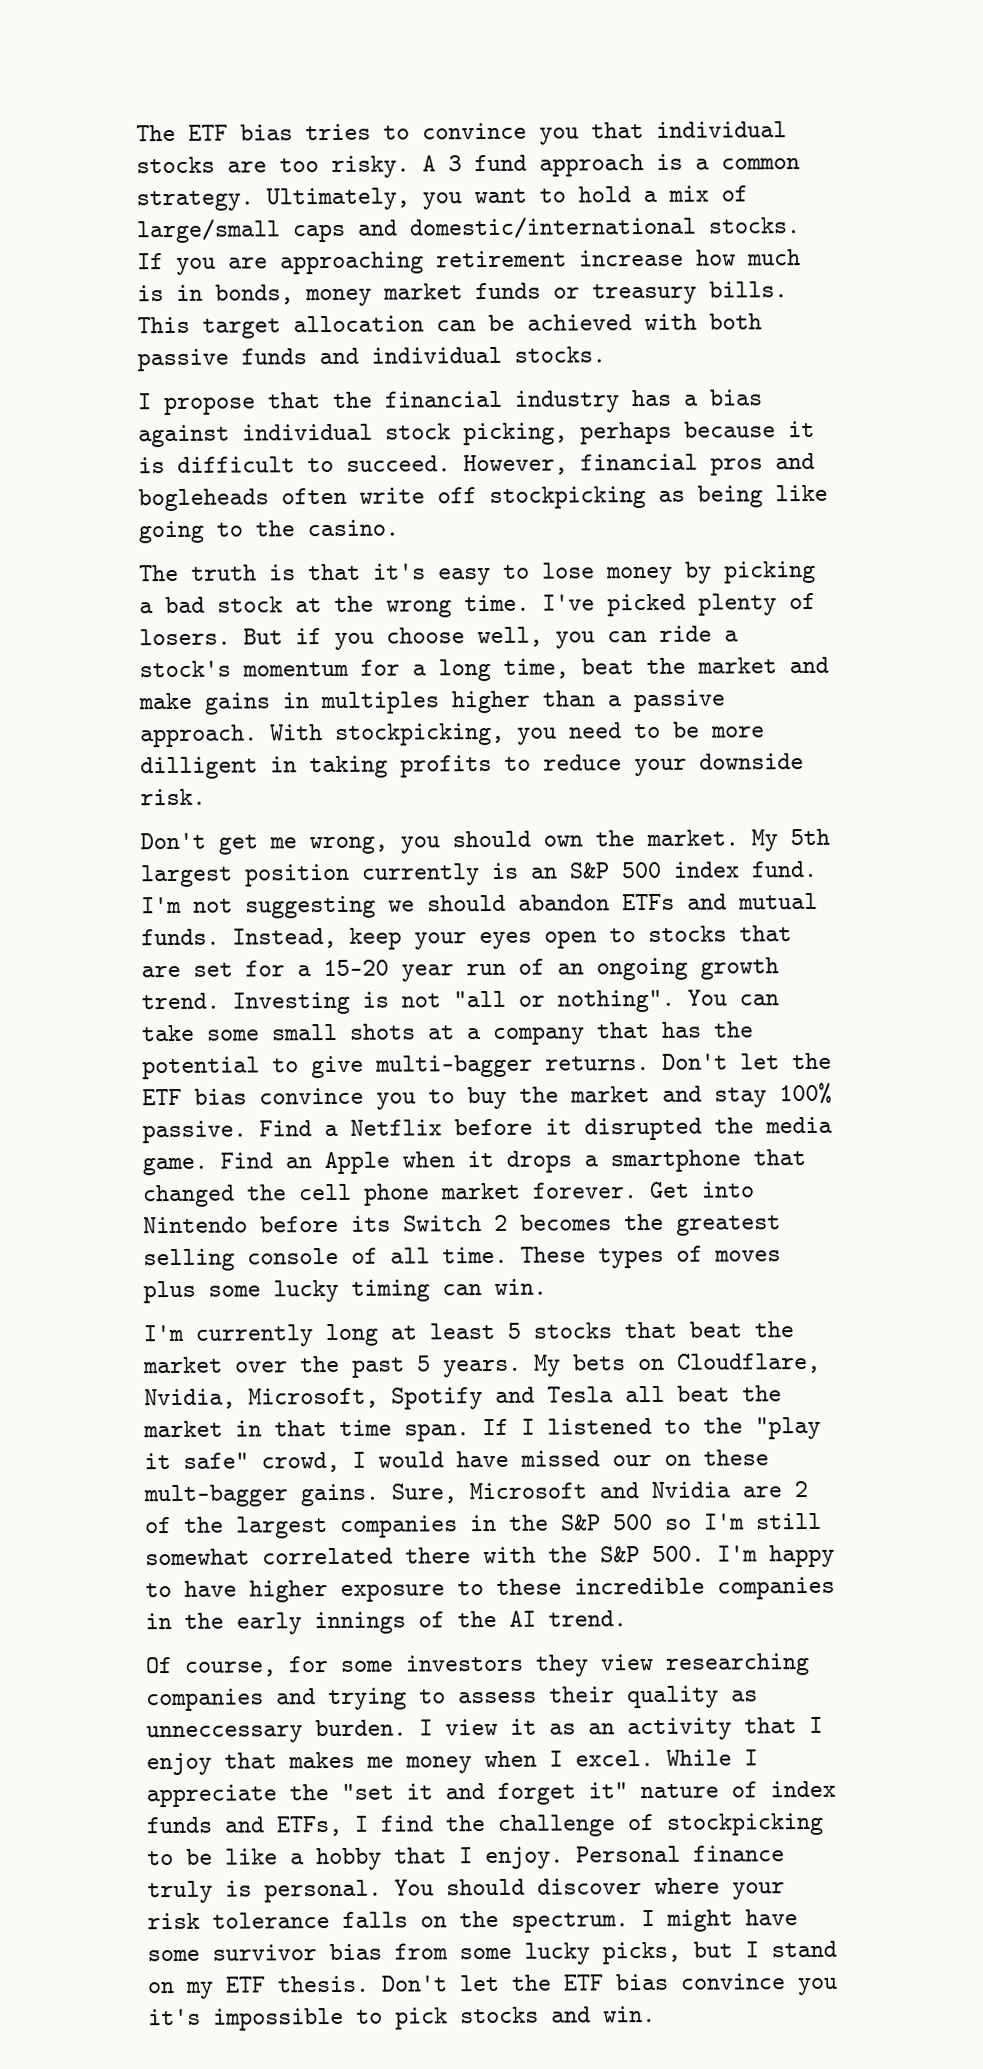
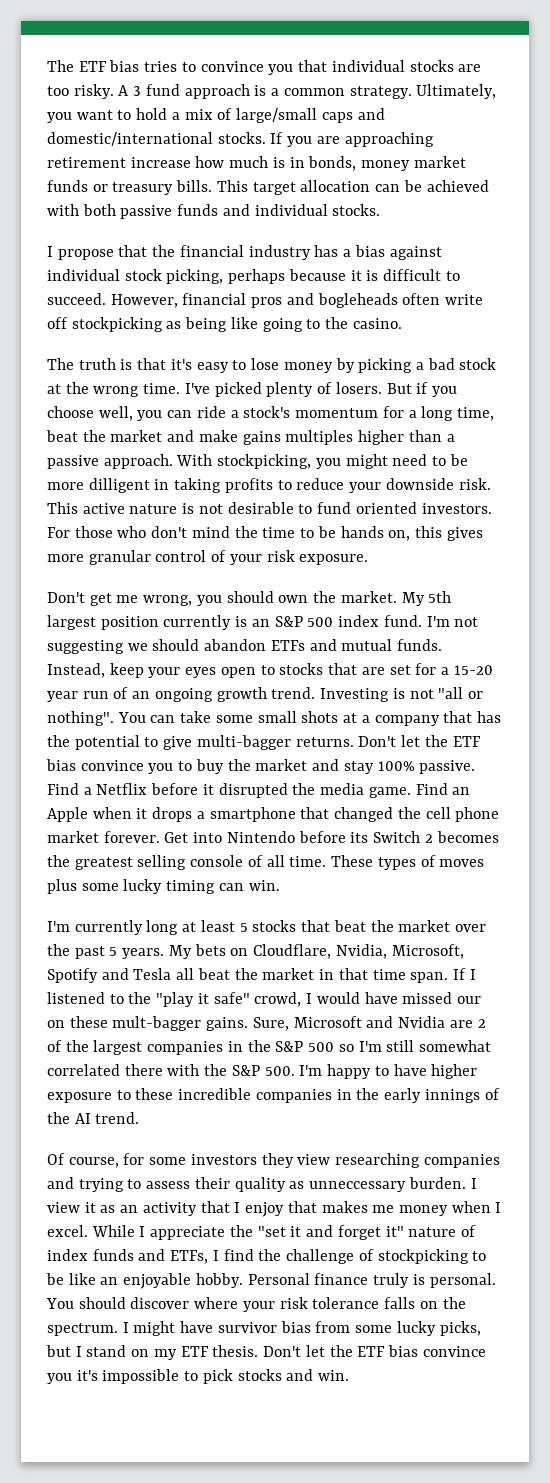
[282,692,309,709] in -> (281, 438) none
(557, 736) none -> [345,454,388,469] might
(206, 797) none -> [47,502,492,514] [47,526,483,541] [47,550,369,565] This active nature is not desirable to fund oriented investors. For those who don't mind the time to be hands on, this gives more granular control of your risk exposure.
[290,1846,564,1871] a hobby that I enjoy. -> [100,1273,243,1289] an enjoyable hobby.
[147,1949,200,1962] some -> (214, 1327) none

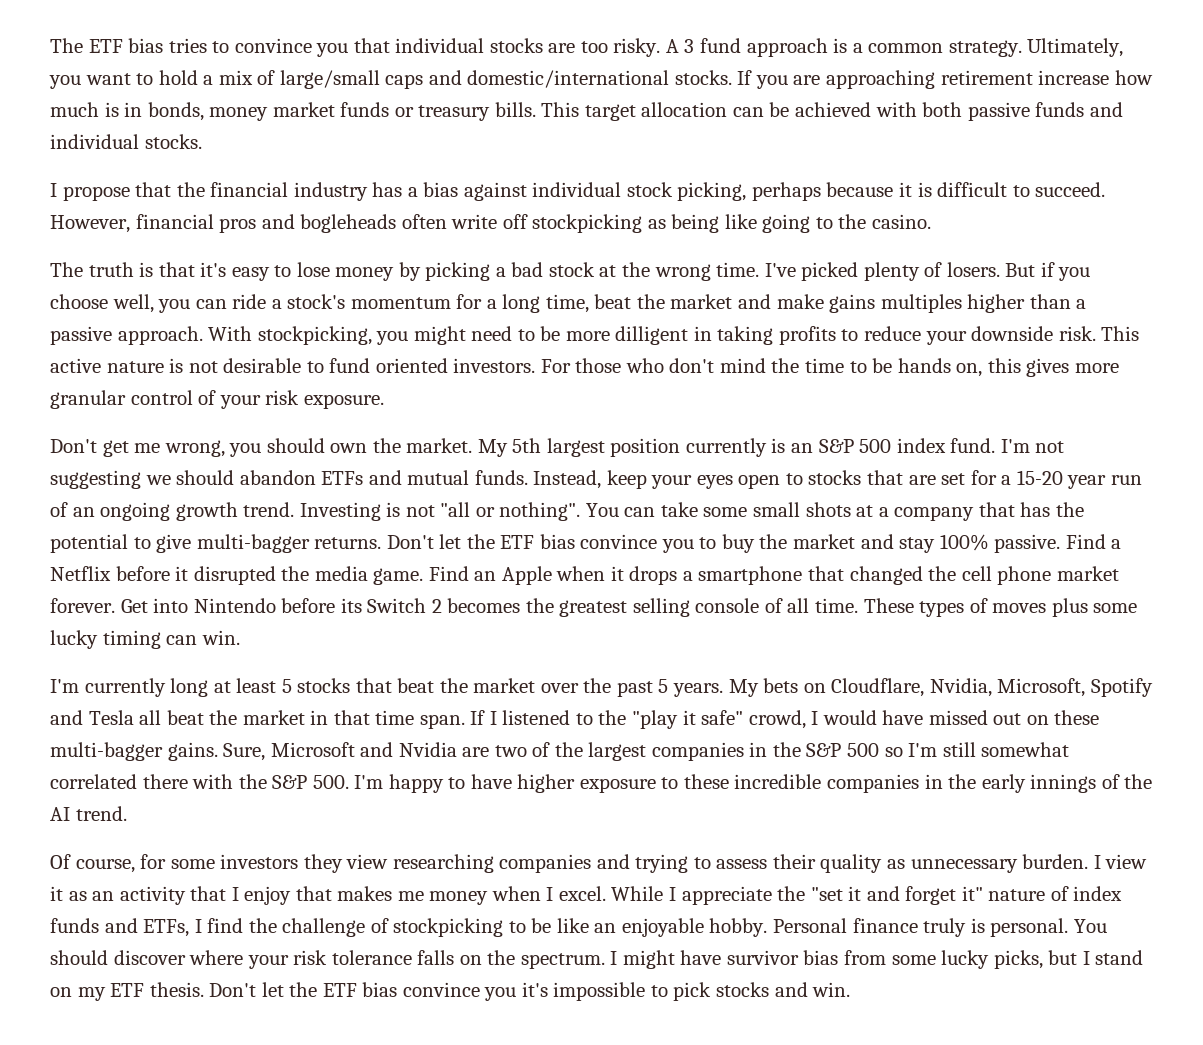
[456,996,481,1004] our -> [993,713,1022,725] out
[112,1016,202,1031] mult-bagger -> [50,742,163,761] multi-bagger
[477,1019,486,1028] 2 -> [494,745,527,757] two
[309,1181,407,1192] unneccessary -> [910,859,1018,873] unnecessary

